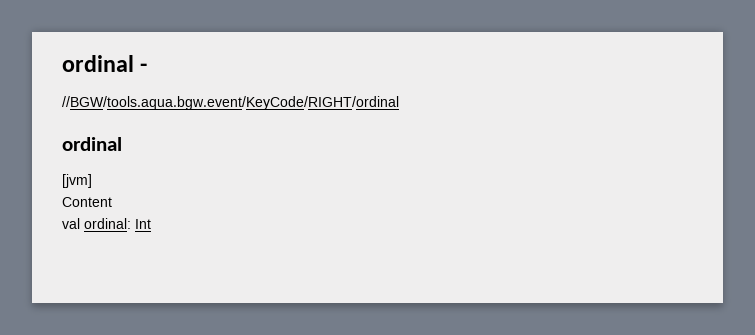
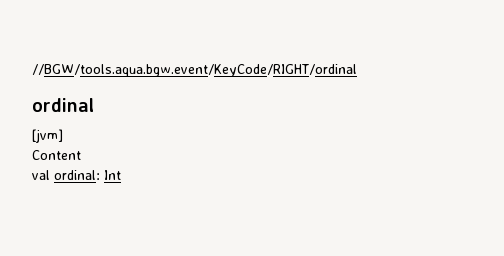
[62,55,148,72] ordinal - // -> (32, 70) none

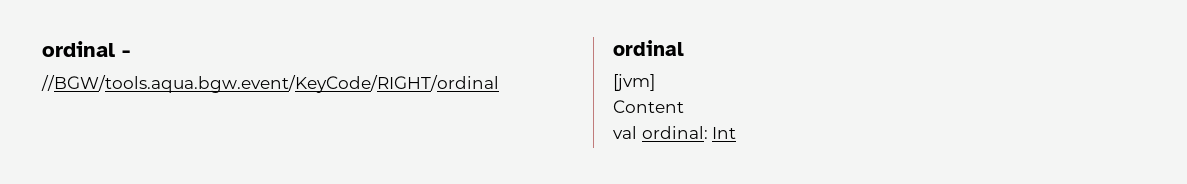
(32, 70) none -> [42,41,130,57] ordinal - //

